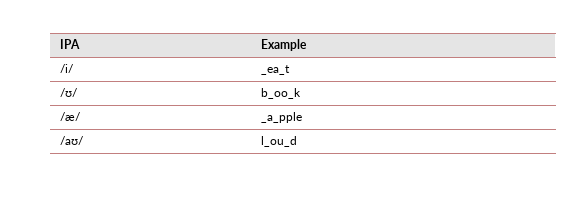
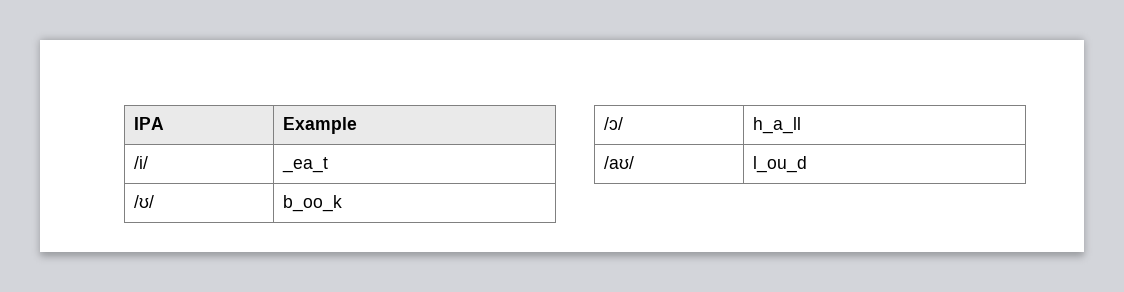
[59,112,81,121] [260,112,302,123] /æ/ | _a_pple -> [603,117,623,130] [752,117,801,134] /ɔ/ | h_a_ll

